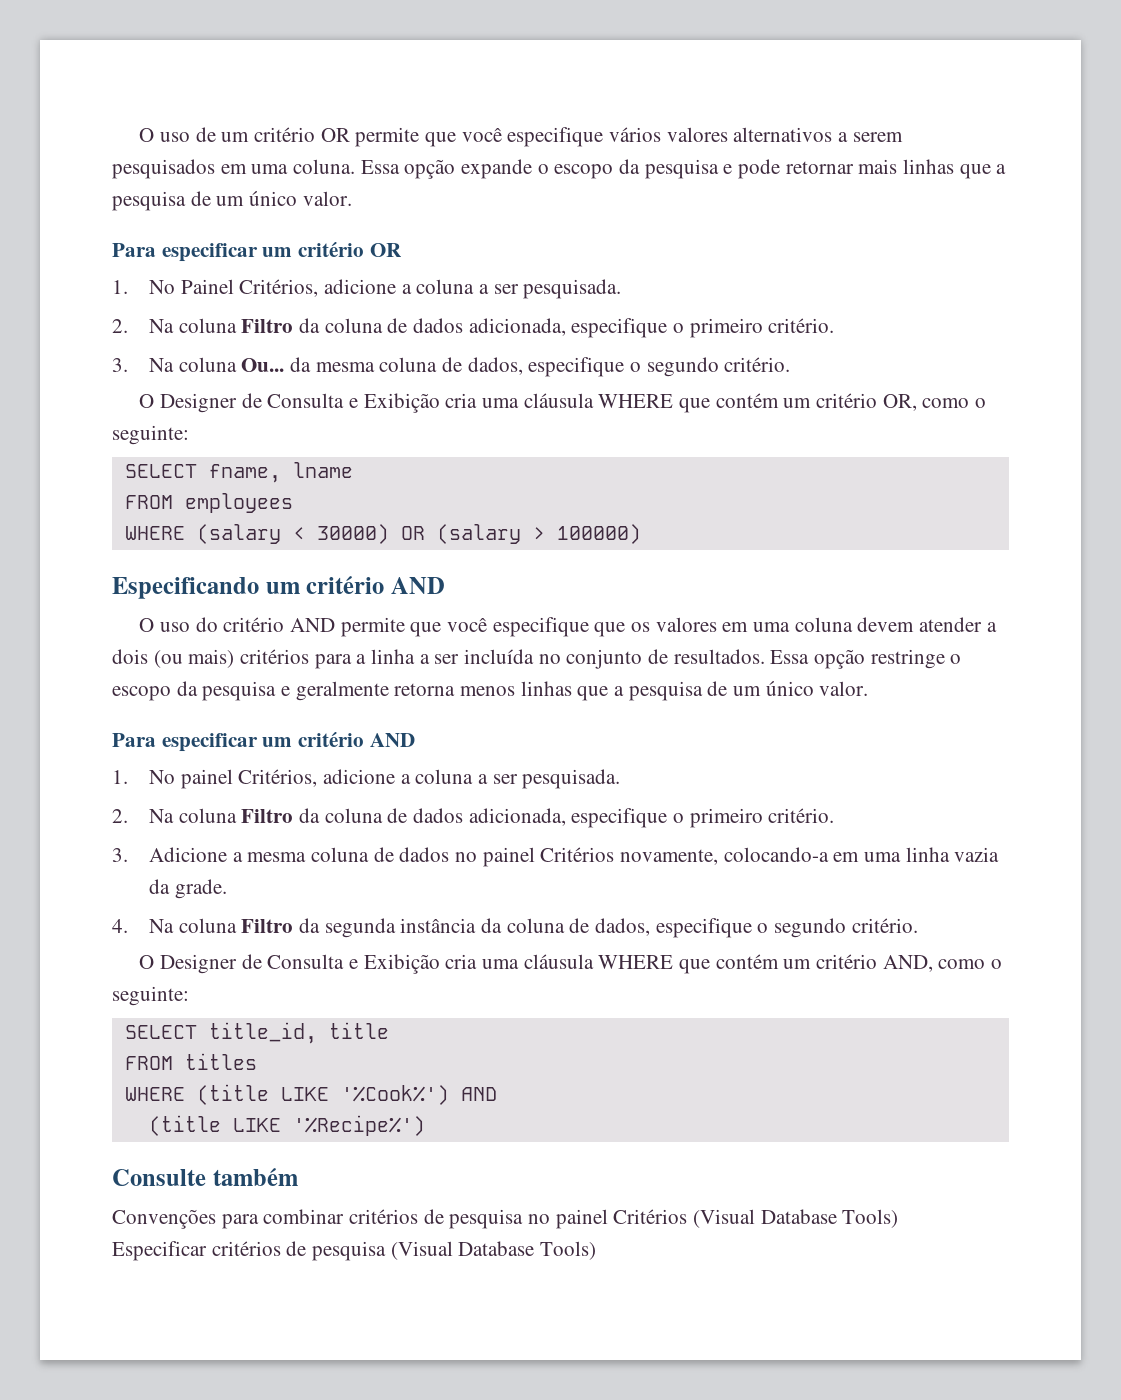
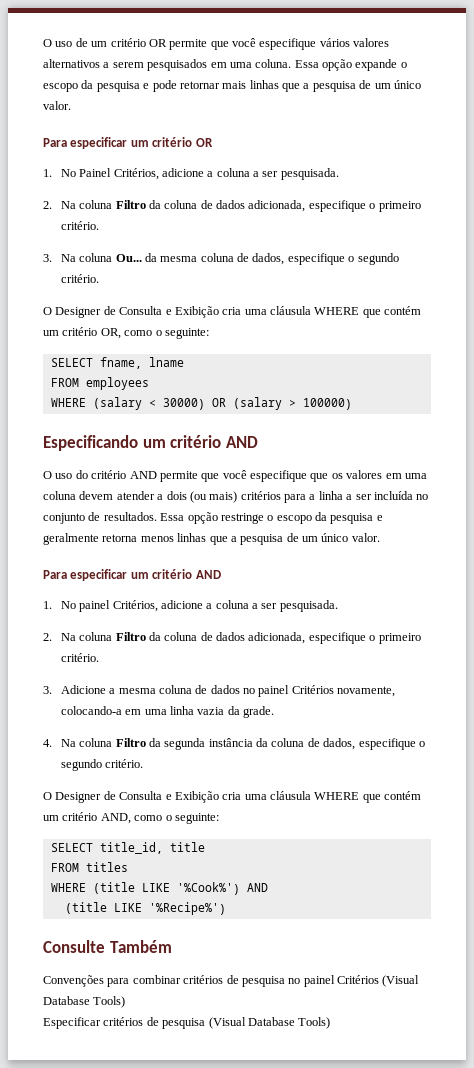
[212,1168,298,1186] também -> [109,940,172,953] Também

